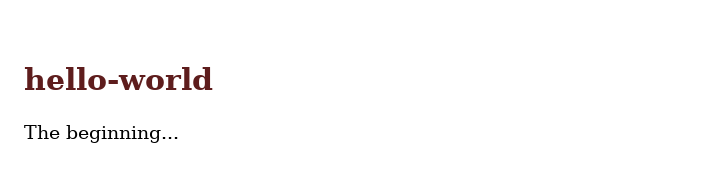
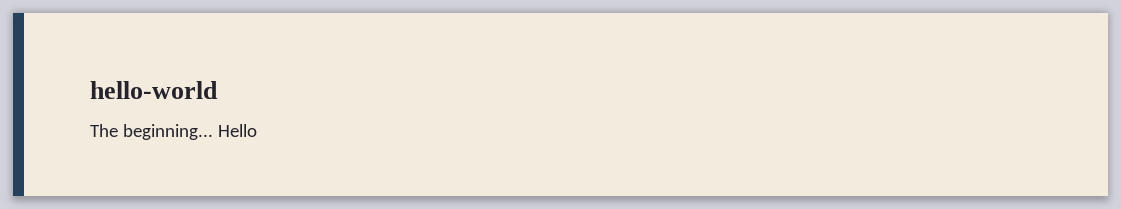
(179, 134) none -> [217,124,257,137] Hello

